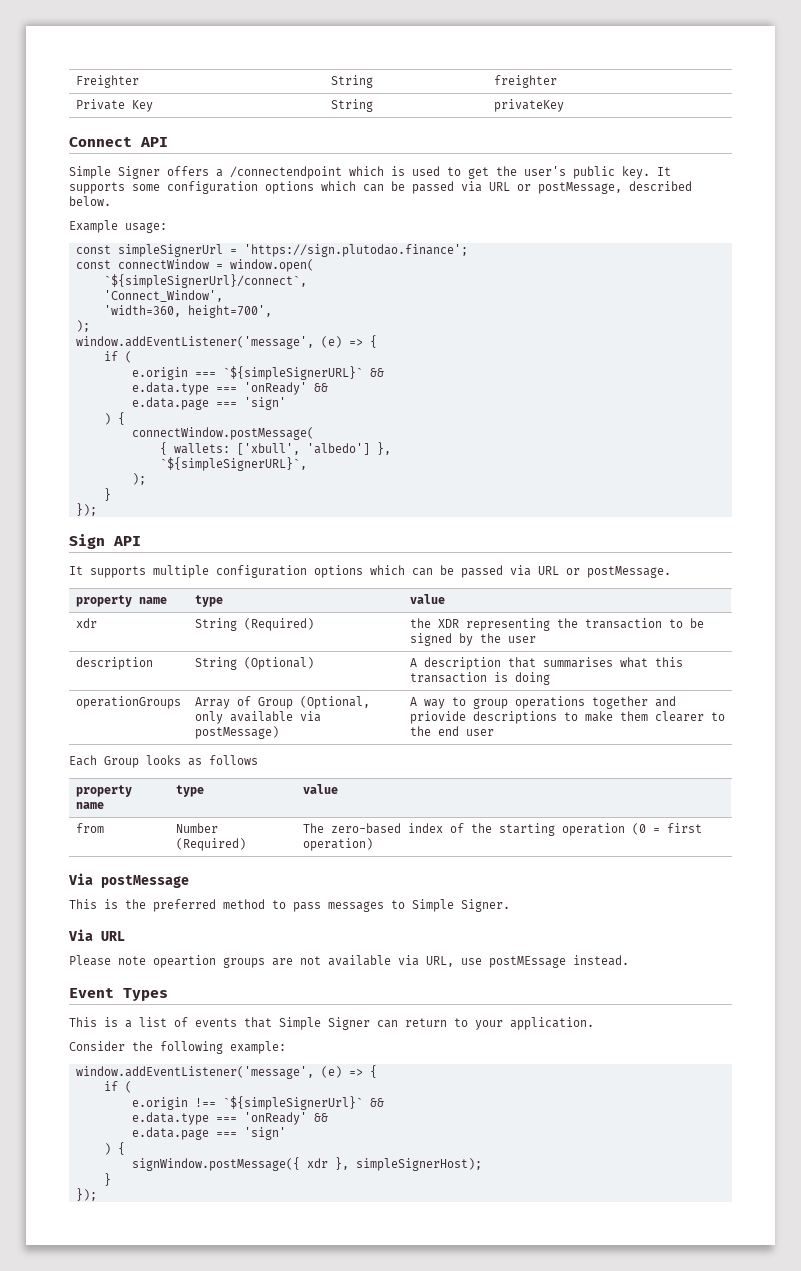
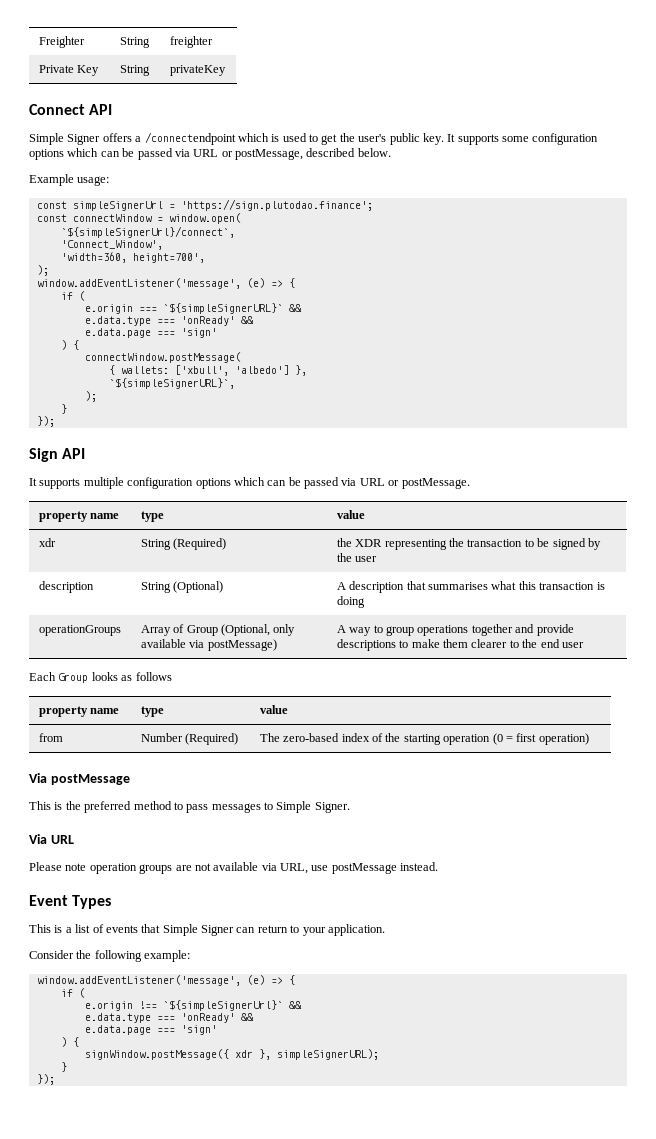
[409,711,466,724] priovide -> [536,624,574,636] provide
[153,955,216,968] opeartion -> [89,863,137,874] operation
[489,956,566,968] postMEssage -> [331,863,397,874] postMessage
[355,1158,482,1171] simpleSignerHost); -> [276,1049,379,1060] simpleSignerURL);

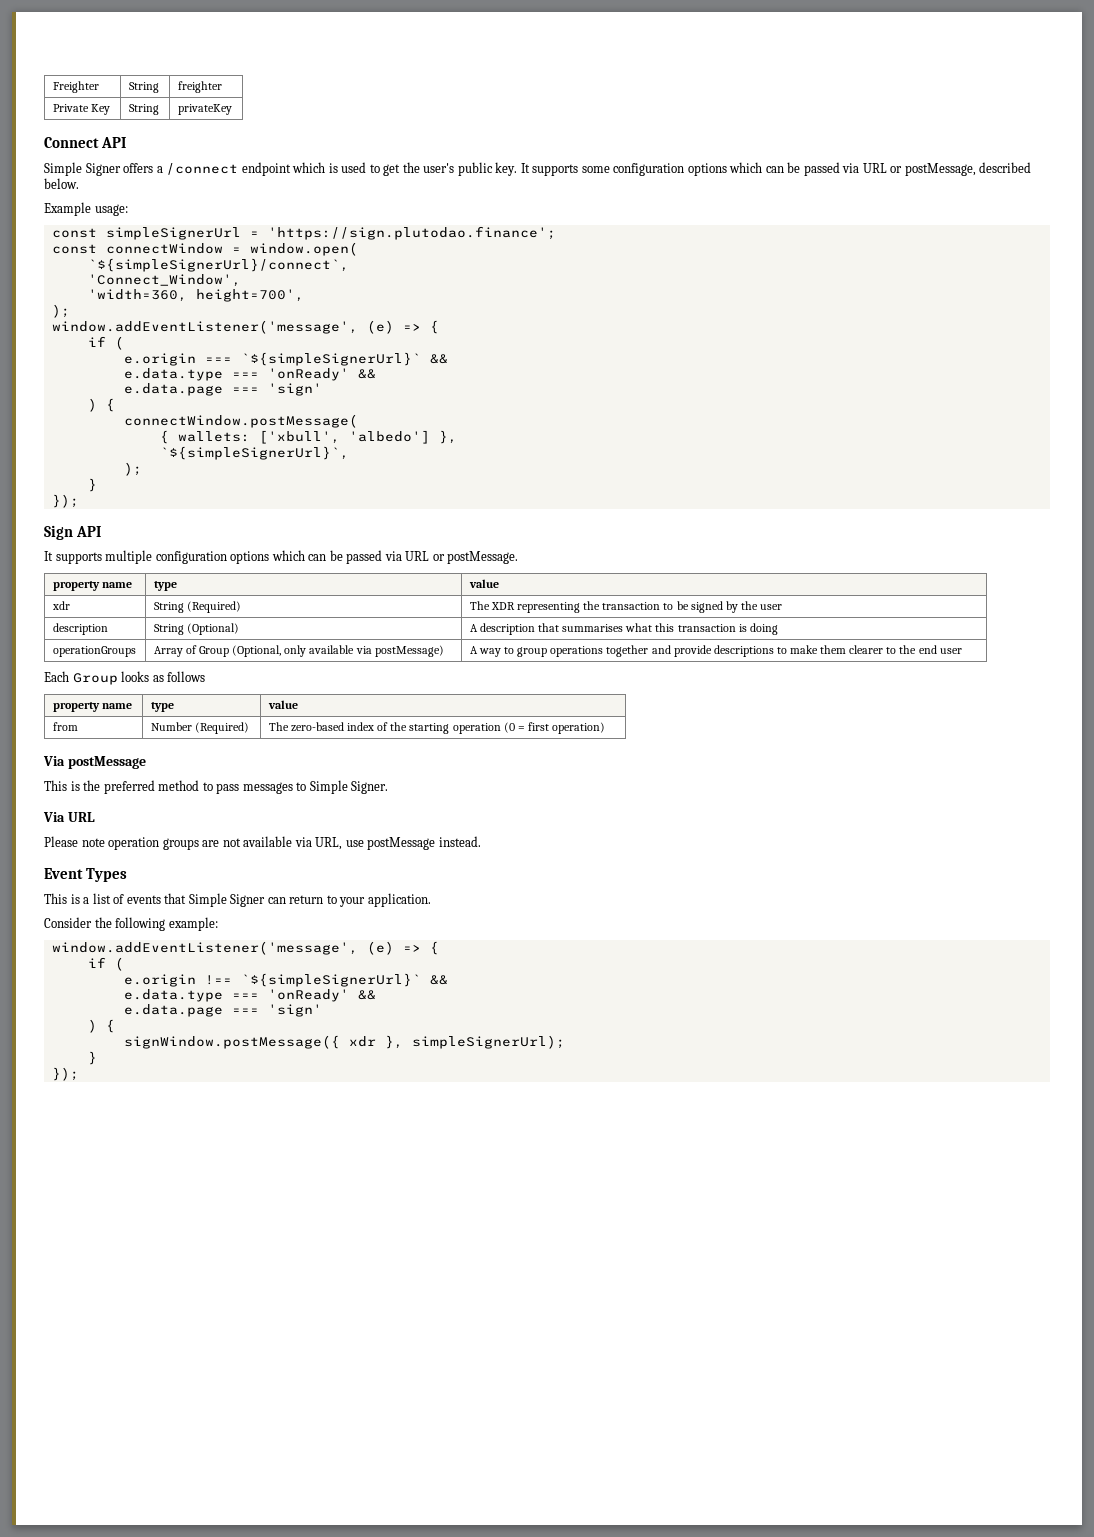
[144,132,236,145] /connectendpoint -> [166,162,291,176] /connect endpoint
[162,303,283,314] `${simpleSignerURL}` -> [240,352,421,366] `${simpleSignerUrl}`
[108,378,235,389] `${simpleSignerURL}`, -> [159,446,349,460] `${simpleSignerUrl}`,
[336,538,352,547] the -> [469,601,490,610] The
[276,1049,379,1060] simpleSignerURL); -> [411,1035,565,1049] simpleSignerUrl);

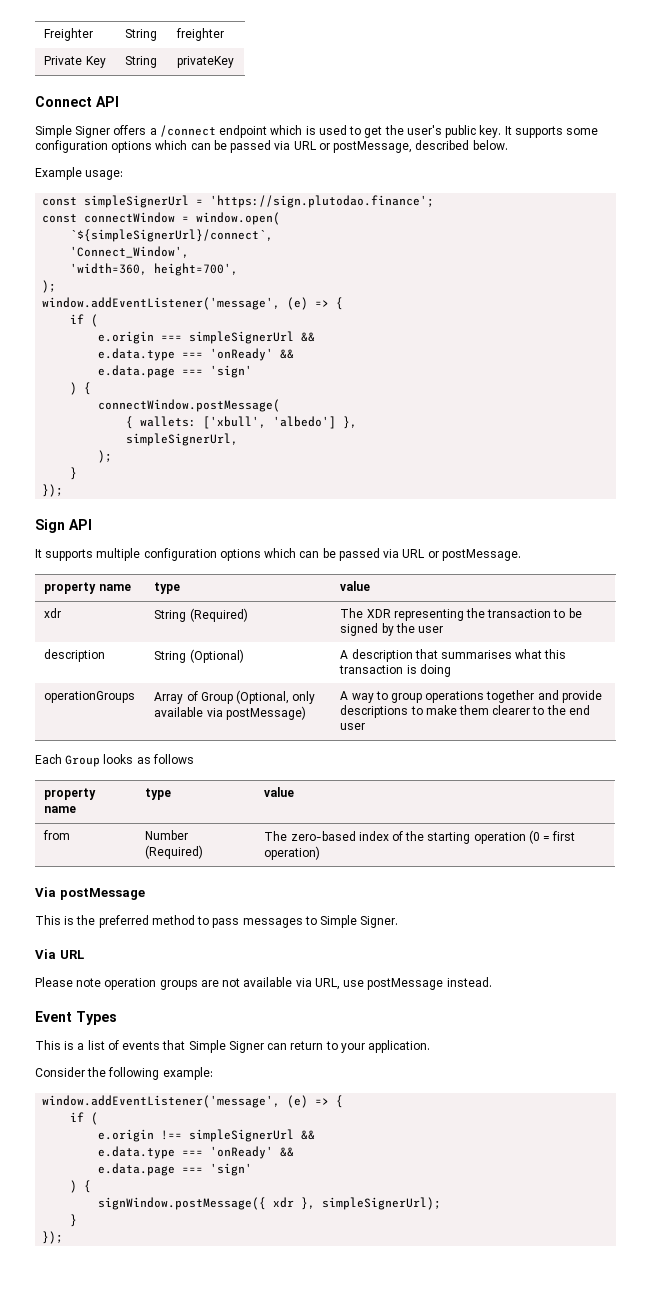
[240,352,421,366] `${simpleSignerUrl}` -> [189,331,295,344] simpleSignerUrl
[159,446,349,460] `${simpleSignerUrl}`, -> [126,433,239,446] simpleSignerUrl,
[240,973,421,987] `${simpleSignerUrl}` -> [189,1129,295,1142] simpleSignerUrl

